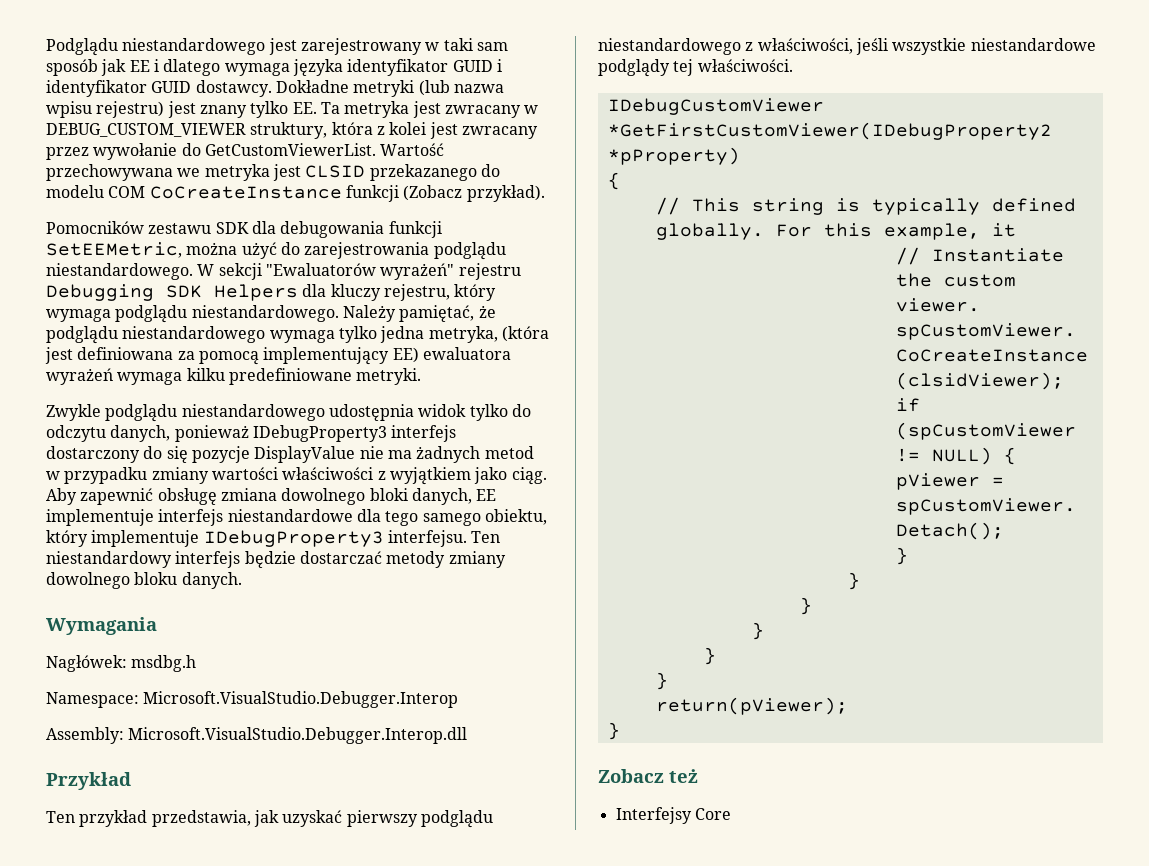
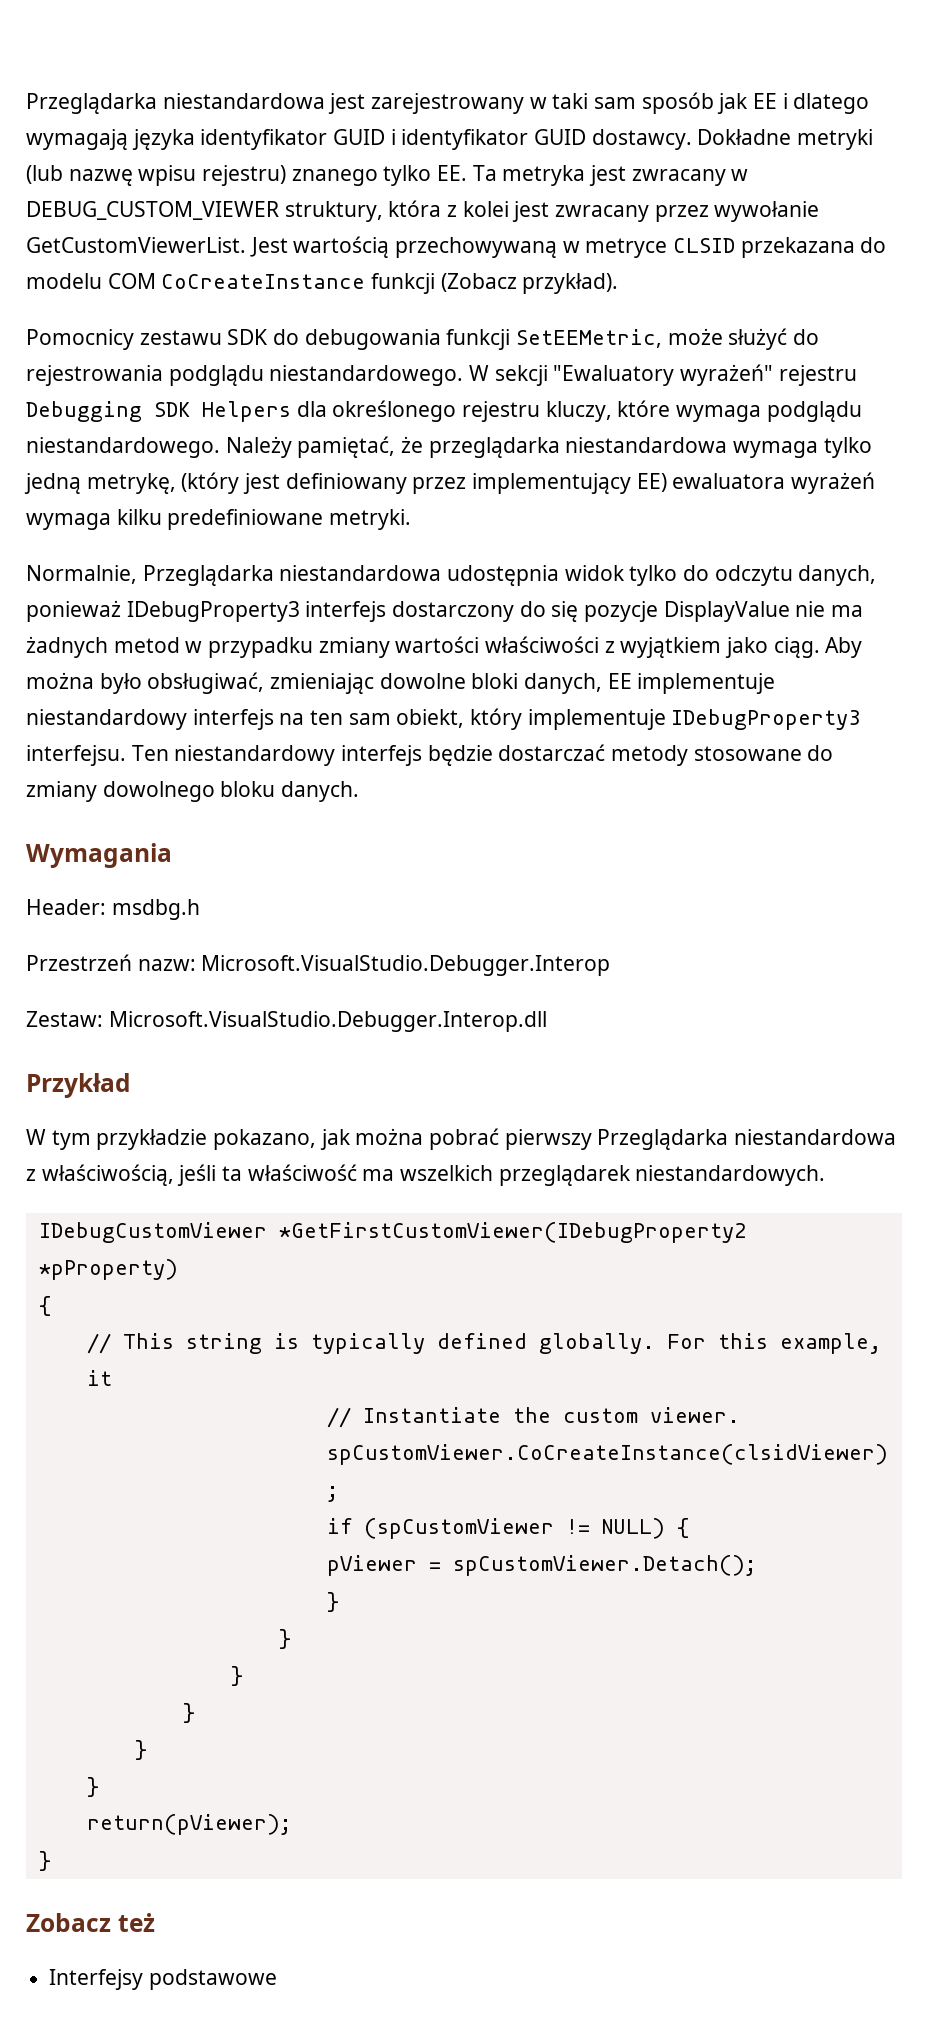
[46,38,266,56] Podglądu niestandardowego -> [26,93,325,114] Przeglądarka niestandardowa
[224,63,290,76] wymaga -> [26,129,128,150] wymagają
[453,84,504,93] nazwa -> [68,169,133,186] nazwę
[167,101,247,118] jest znany -> [291,169,378,186] znanego
[181,143,445,156] [46,164,477,181] do GetCustomViewerList. Wartość przechowywana we metryka jest CLSID przekazanego -> [26,236,855,258] GetCustomViewerList. Jest wartością przechowywaną w metryce CLSID przekazana
[46,221,144,234] Pomocników -> [26,329,134,350] Pomocnicy
[251,221,276,234] dla -> [273,329,300,345] do
[186,242,430,259] można użyć do zarejestrowania -> [667,328,820,350] [26,365,163,386] może służyć do rejestrowania
[265,263,376,276] "Ewaluatorów -> [553,365,675,386] "Ewaluatory
[330,284,497,301] kluczy rejestru, który -> [332,400,671,422] określonego rejestru kluczy, które
[46,326,549,344] [45,347,259,365] podglądu niestandardowego wymaga tylko jedna metryka, (która jest definiowana za pomocą -> [428,437,872,458] [24,472,467,494] przeglądarka niestandardowa wymaga tylko jedną metrykę, (który jest definiowany przez
[46,404,325,422] Zwykle podglądu niestandardowego -> [26,565,442,586] Normalnie, Przeglądarka niestandardowa
[80,488,497,505] [46,509,547,526] zapewnić obsługę zmiana dowolnego bloki danych, EE implementuje interfejs niestandardowe dla tego samego obiektu, -> [26,672,776,694] [26,709,465,730] można było obsługiwać, zmieniając dowolne bloki danych, EE implementuje niestandardowy interfejs na ten sam obiekt,
(446, 559) none -> [693,745,834,761] stosowane do
[46,655,127,672] Nagłówek: -> [26,899,106,915] Header:
[46,692,139,708] Namespace: -> [26,954,196,971] Przestrzeń nazw:
[46,727,124,744] Assembly: -> [26,1011,103,1027] Zestaw:
[46,810,493,828] [598,38,1096,55] [598,59,793,77] Ten przykład przedstawia, jak uzyskać pierwszy podglądu niestandardowego z właściwości, jeśli wszystkie niestandardowe podglądy tej właściwości. -> [26,1128,897,1150] [26,1164,826,1186] W tym przykładzie pokazano, jak można pobrać pierwszy Przeglądarka niestandardowa z właściwością, jeśli ta właściwość ma wszelkich przeglądarek niestandardowych.
[694,808,731,820] Core -> [148,1969,277,1990] podstawowe

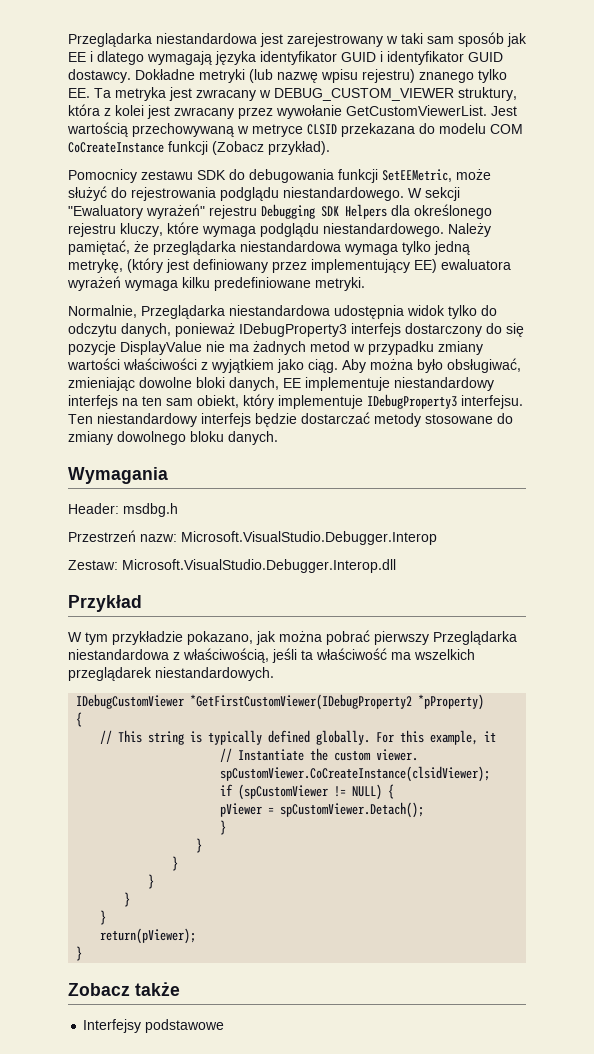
[117,1913,155,1932] też -> [135,982,180,996] także

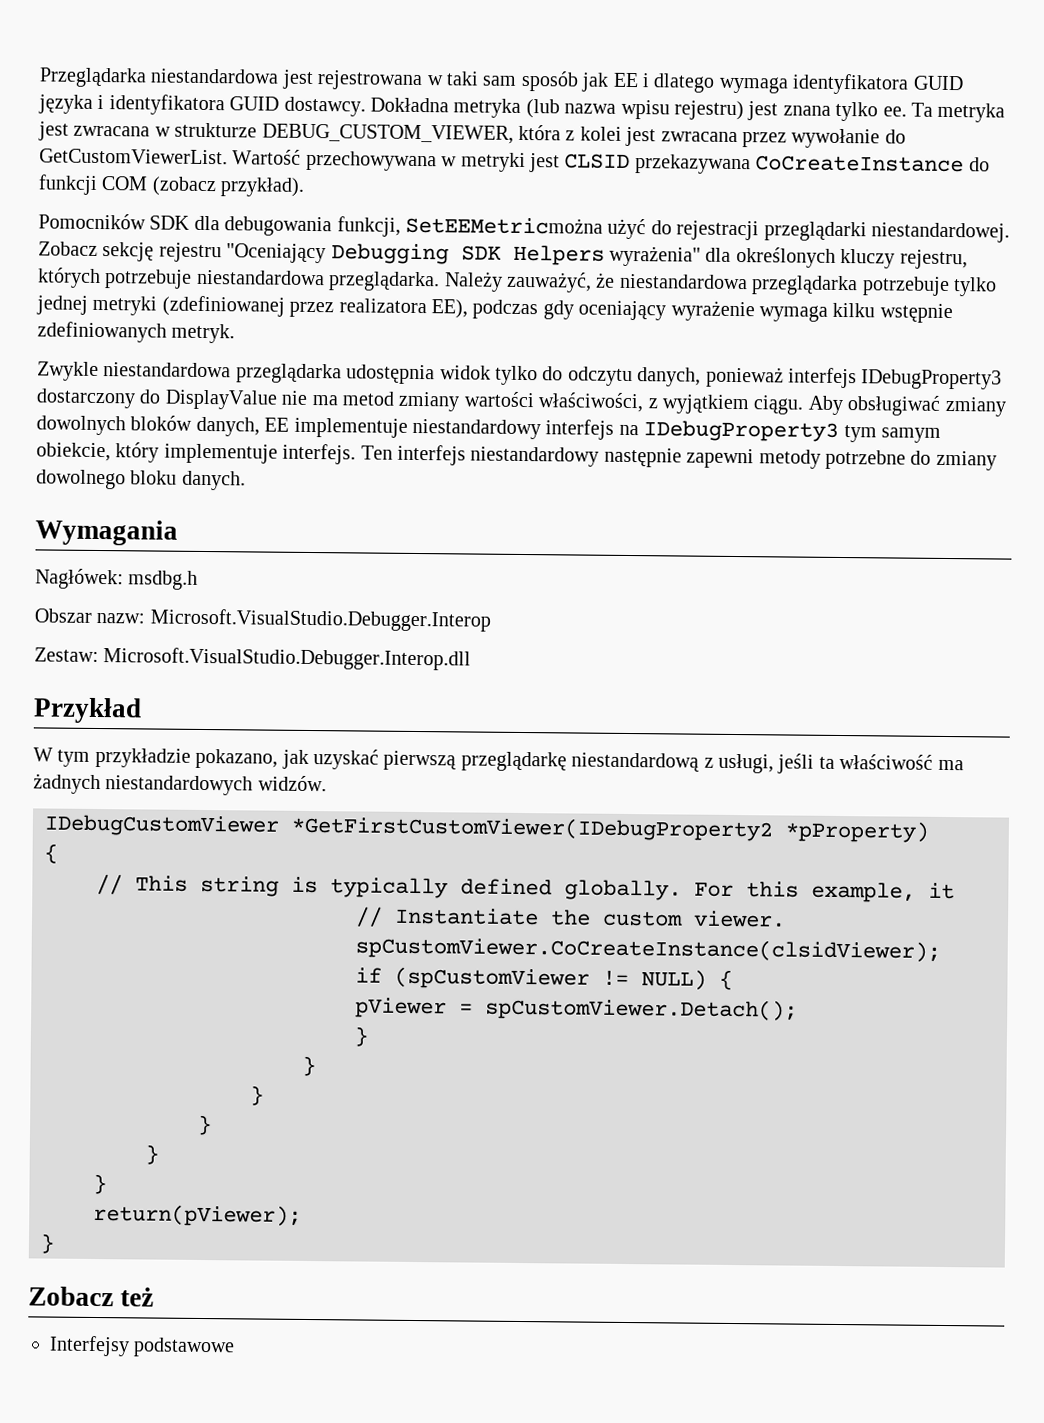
[287,33,383,47] zarejestrowany -> [317,70,424,91] rejestrowana
[147,51,503,65] [68,69,507,83] [68,87,517,101] wymagają języka identyfikator GUID i identyfikator GUID dostawcy. Dokładne metryki (lub nazwę wpisu rejestru) znanego tylko EE. Ta metryka jest zwracany w DEBUG_CUSTOM_VIEWER struktury, -> [718,73,964,95] [38,94,1006,123] [38,121,514,144] wymaga identyfikatora GUID języka i identyfikatora GUID dostawcy. Dokładna metryka (lub nazwa wpisu rejestru) jest znana tylko ee. Ta metryka jest zwracana w strukturze DEBUG_CUSTOM_VIEWER,
[174,107,234,119] zwracany -> [660,131,738,143] zwracana
[346,105,517,116] [67,122,523,137] [68,141,330,155] [68,169,491,183] [68,186,460,201] [68,204,492,219] [68,222,491,237] [68,240,470,255] [68,258,511,273] [67,276,365,291] [68,305,330,319] GetCustomViewerList. Jest wartością przechowywaną w metryce CLSID przekazana do modelu COM CoCreateInstance funkcji (Zobacz przykład). // Pomocnicy zestawu SDK do debugowania funkcji SetEEMetric, może służyć do rejestrowania podglądu niestandardowego. W sekcji "Ewaluatory wyrażeń" rejestru Debugging SDK Helpers dla określonego rejestru kluczy, które wymaga podglądu niestandardowego. Należy pamiętać, że przeglądarka niestandardowa wymaga tylko jedną metrykę, (który jest definiowany przez implementujący EE) ewaluatora wyrażeń wymaga kilku predefiniowane metryki. // Normalnie, Przeglądarka niestandardowa -> [884,129,906,144] [39,148,990,175] [38,174,306,197] [38,213,1010,243] [38,241,968,270] [37,267,997,297] [36,295,953,324] [37,321,236,344] [37,361,342,384] do GetCustomViewerList. Wartość przechowywana w metryki jest CLSID przekazywana CoCreateInstance do funkcji COM (zobacz przykład). // Pomocników SDK dla debugowania funkcji, SetEEMetricmożna użyć do rejestracji przeglądarki niestandardowej. Zobacz sekcję rejestru "Oceniający Debugging SDK Helpers wyrażenia" dla określonych kluczy rejestru, których potrzebuje niestandardowa przeglądarka. Należy zauważyć, że niestandardowa przeglądarka potrzebuje tylko jednej metryki (zdefiniowanej przez realizatora EE), podczas gdy oceniający wyrażenie wymaga kilku wstępnie zdefiniowanych metryk. // Zwykle niestandardowa przeglądarka
[239,323,524,337] [68,341,434,355] IDebugProperty3 interfejs dostarczony do się pozycje DisplayValue nie ma żadnych metod w przypadku -> [787,367,1003,390] [36,388,395,410] interfejs IDebugProperty3 dostarczony do DisplayValue nie ma metod
[123,358,197,370] właściwości -> [538,392,645,413] właściwości,
[277,358,521,373] [68,377,225,391] jako ciąg. Aby można było obsługiwać, zmieniając dowolne bloki -> [753,395,1006,417] [36,415,193,436] ciągu. Aby obsługiwać zmiany dowolnych bloków
[142,394,523,409] [68,412,493,427] ten sam obiekt, który implementuje IDebugProperty3 interfejsu. Ten niestandardowy interfejs będzie dostarczać metody stosowane -> [643,420,941,443] [36,442,906,470] IDebugProperty3 tym samym obiekcie, który implementuje interfejs. Ten interfejs niestandardowy następnie zapewni metody potrzebne
[68,503,119,514] Header: -> [35,568,124,590] Nagłówek:
[68,530,136,542] Przestrzeń -> [34,608,92,623] Obszar
[279,630,517,645] [68,648,269,663] można pobrać pierwszy Przeglądarka niestandardowa z właściwością, -> [313,749,774,774] uzyskać pierwszą przeglądarkę niestandardową z usługi,
[414,649,475,660] [68,667,274,681] wszelkich przeglądarek niestandardowych. -> [33,773,327,796] żadnych niestandardowych widzów.
[135,982,180,996] także -> [120,1287,155,1307] też

